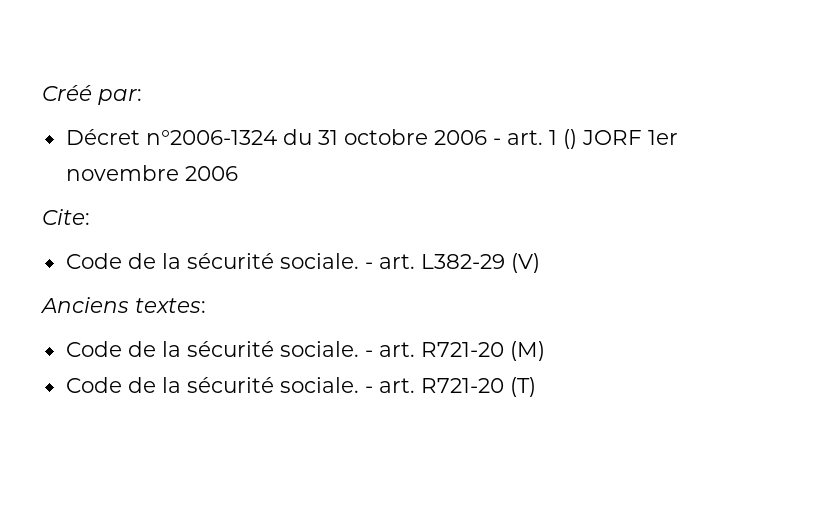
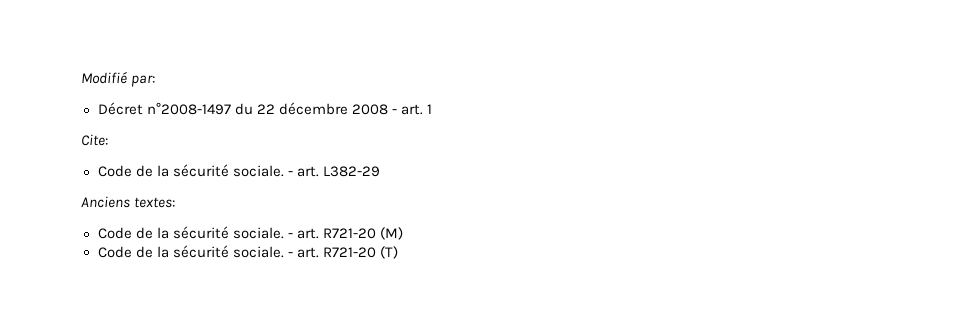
[42,85,92,101] Créé -> [81,71,127,84] Modifié
[145,129,678,149] [65,165,238,181] n°2006-1324 du 31 octobre 2006 - art. 1 () JORF 1er novembre 2006 -> [146,102,432,115] n°2008-1497 du 22 décembre 2008 - art. 1
[510,253,540,273] (V) -> (380, 171) none

